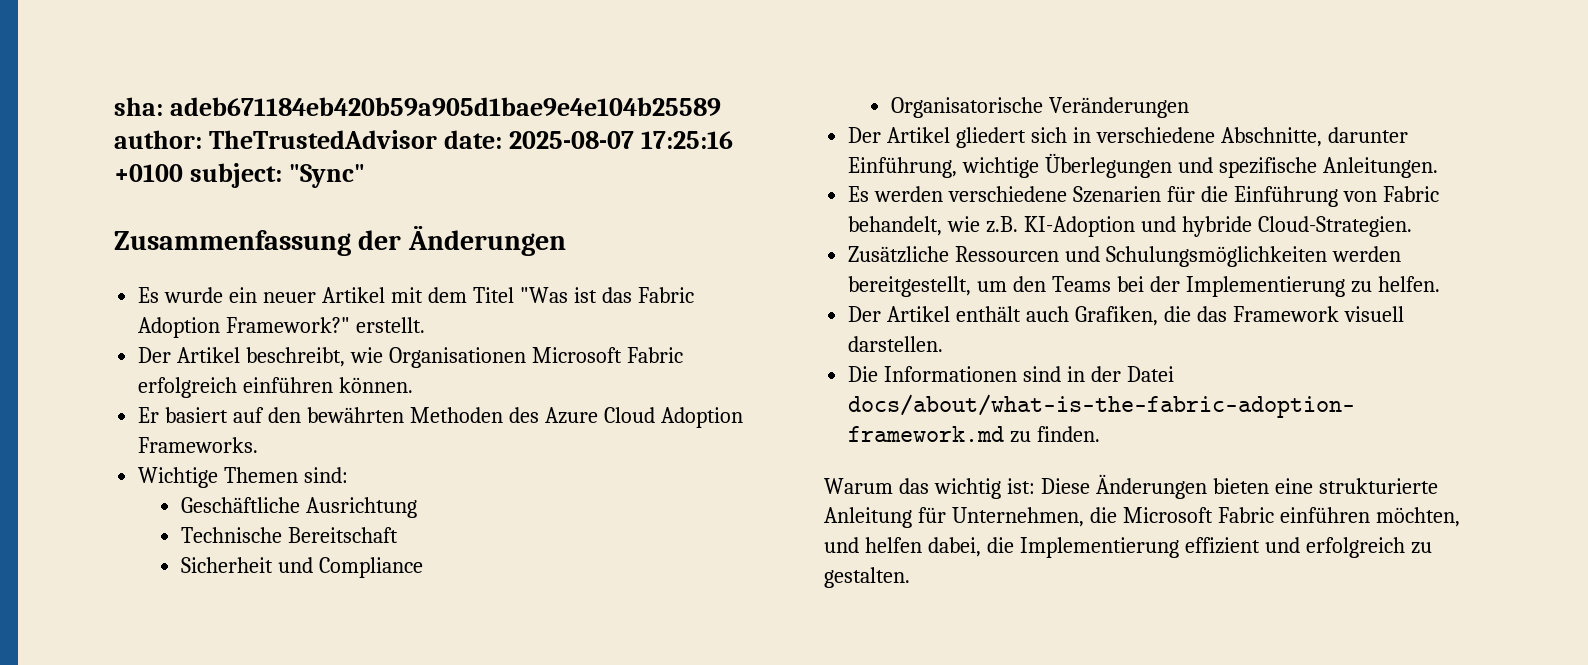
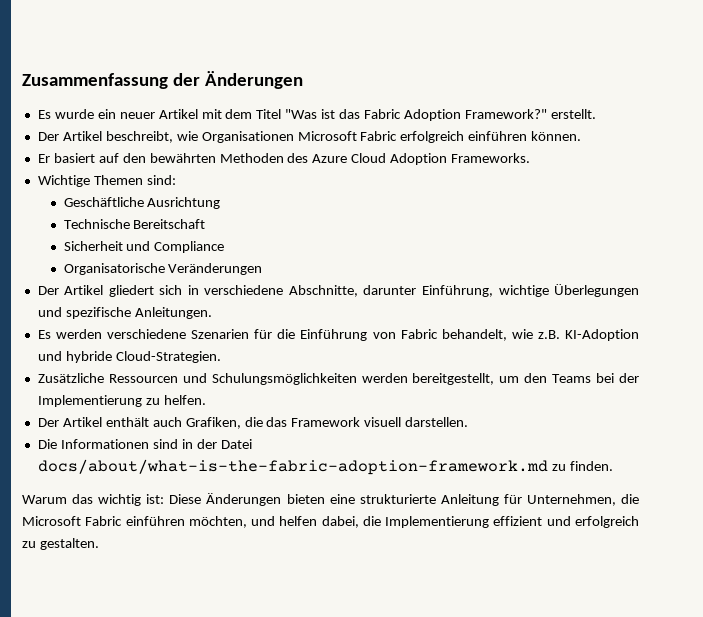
[114,97,721,116] [114,130,733,149] [114,163,365,188] sha: adeb671184eb420b59a905d1bae9e4e104b25589 author: TheTrustedAdvisor date: 2025-08-07 17:25:16 +0100 subject: "Sync" // -> (22, 81) none

